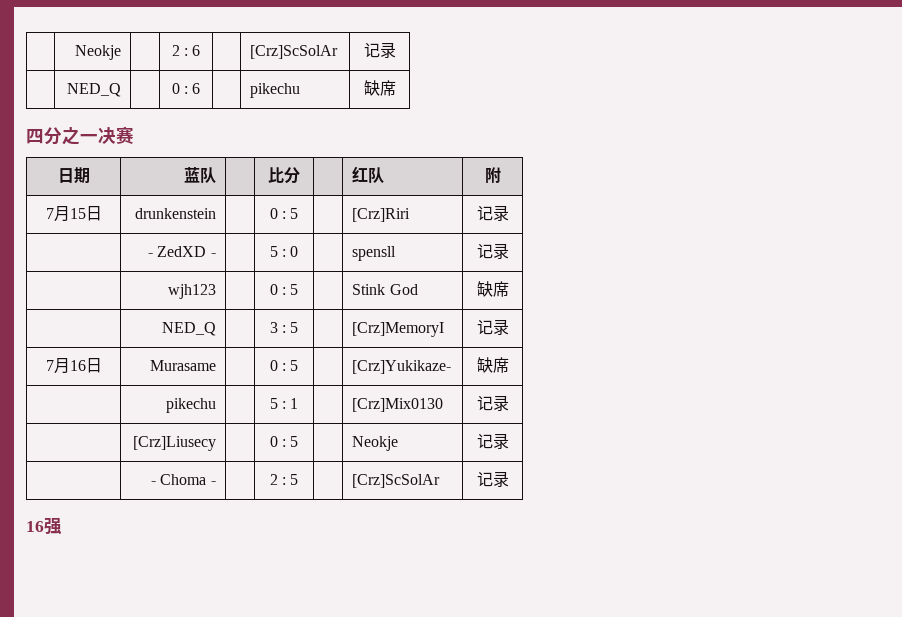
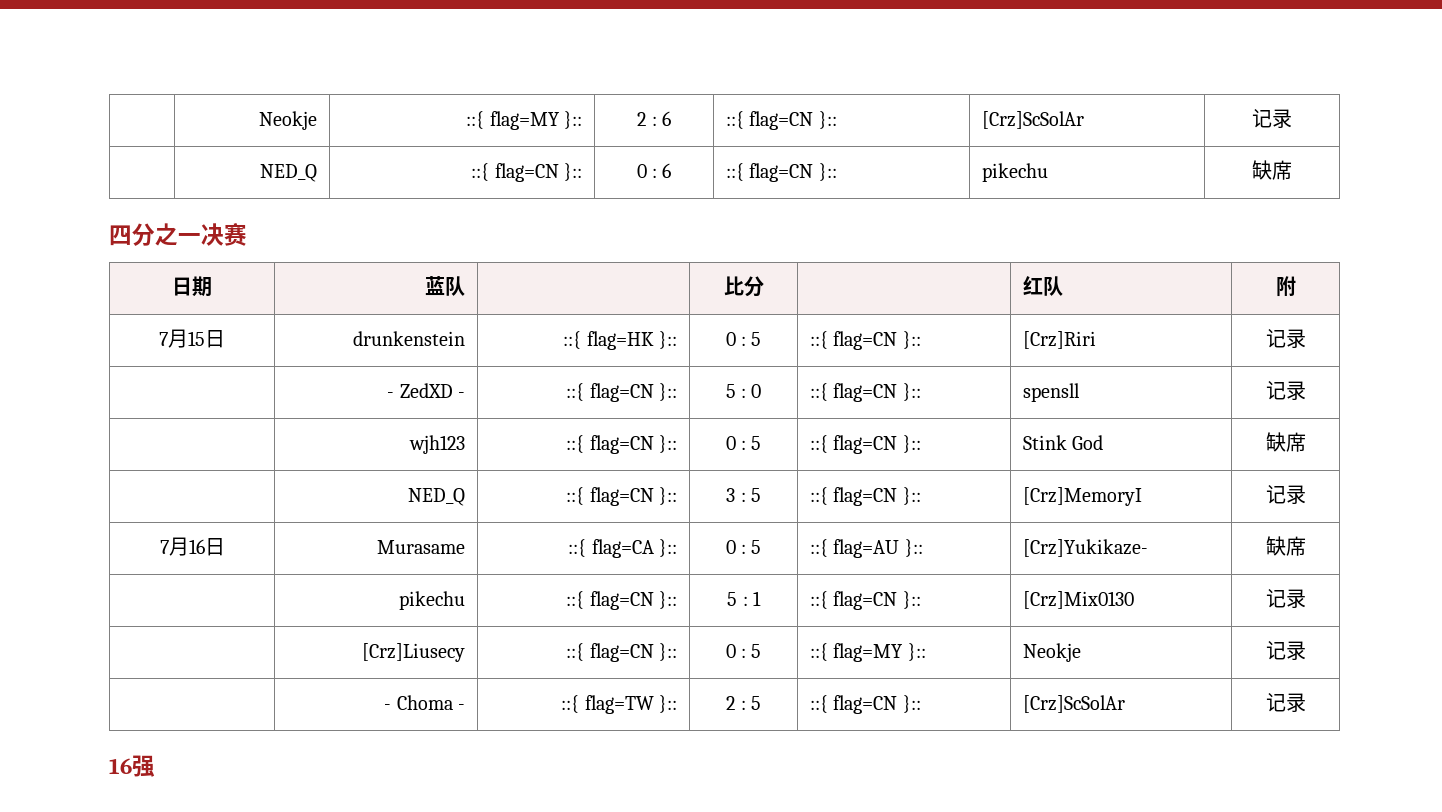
[74,45,121,60] | Neokje | -> [258,111,317,130] [466,111,582,130] | Neokje | ::{ flag=MY }::
(201, 50) none -> [726,111,837,130] ::{ flag=CN }::
(121, 90) none -> [471,163,582,182] ::{ flag=CN }::
(201, 88) none -> [726,163,837,182] ::{ flag=CN }::
[269,208,299,219] | 0 : 5 | -> [563,331,677,350] [725,332,762,346] [810,331,921,350] ::{ flag=HK }:: | 0 : 5 | ::{ flag=CN }::
(216, 255) none -> [566,383,677,402] ::{ flag=CN }::
(299, 251) none -> [810,383,921,402] ::{ flag=CN }::
[269,284,299,295] | 0 : 5 | -> [566,435,677,454] [725,436,762,450] [810,435,921,454] ::{ flag=CN }:: | 0 : 5 | ::{ flag=CN }::
(216, 329) none -> [566,487,677,506] ::{ flag=CN }::
(299, 327) none -> [810,487,921,506] ::{ flag=CN }::
[269,360,299,371] | 0 : 5 | -> [568,539,677,558] [725,540,762,554] [810,539,923,558] ::{ flag=CA }:: | 0 : 5 | ::{ flag=AU }::
(216, 405) none -> [566,591,677,610] ::{ flag=CN }::
(299, 403) none -> [810,591,921,610] ::{ flag=CN }::
[269,436,299,447] | 0 : 5 | -> [566,643,677,662] [725,644,762,658] [810,643,926,662] ::{ flag=CN }:: | 0 : 5 | ::{ flag=MY }::
(216, 483) none -> [561,695,677,714] ::{ flag=TW }::
(299, 479) none -> [810,695,921,714] ::{ flag=CN }::

